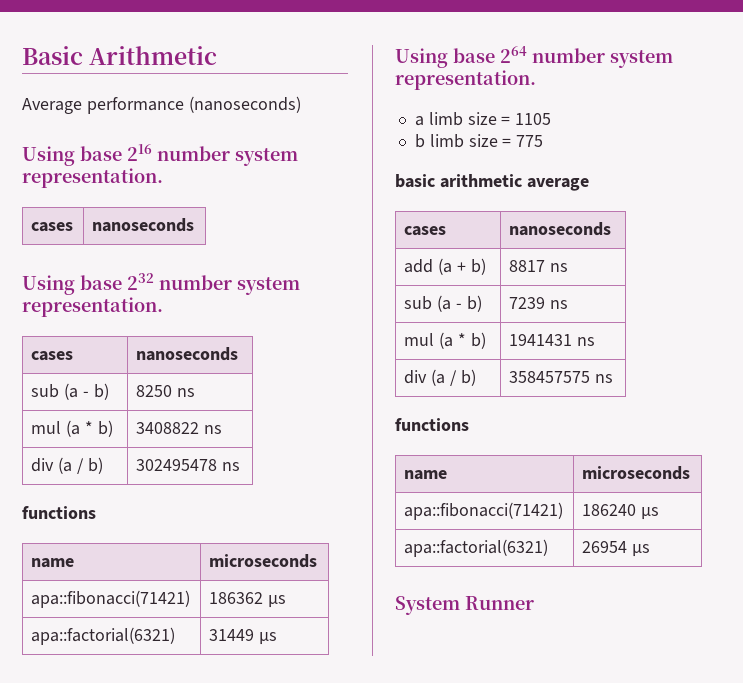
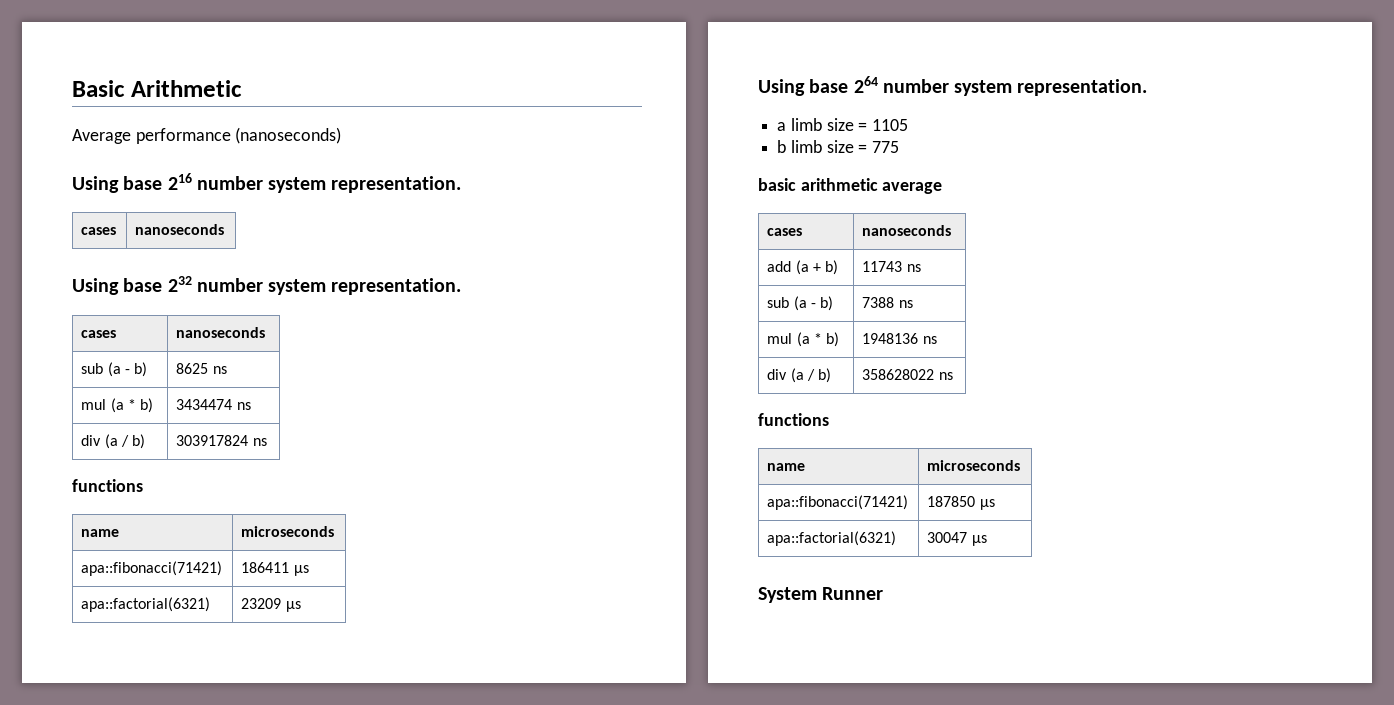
[136,385,196,397] [31,420,114,437] [136,422,223,434] [31,457,104,474] [136,459,241,471] [22,506,96,519] [31,558,75,568] [209,554,318,568] [31,590,191,608] [209,592,287,608] [31,627,176,645] [209,629,255,641] 8250 ns // mul (a * b) | 3408822 ns // div (a / b) | 302495478 ns // functions // name | microseconds // apa::fibonacci(71421) | 186362 μs // apa::factorial(6321) | 31449 -> [176,363,227,374] [81,398,154,413] [176,399,251,410] [81,434,146,449] [176,435,267,446] [72,479,143,492] [81,529,120,537] [241,526,335,537] [81,561,223,576] [241,562,309,576] [81,597,211,612] [241,598,282,609] 8625 ns // mul (a * b) | 3434474 ns // div (a / b) | 303917824 ns // functions // name | microseconds // apa::fibonacci(71421) | 186411 μs // apa::factorial(6321) | 23209
[509,260,546,272] 8817 -> [862,261,903,272] 11743
[509,297,569,309] [404,332,487,349] [509,334,596,346] [404,369,477,386] [509,371,614,383] [395,418,469,431] [404,470,448,480] [582,466,691,480] [404,502,564,520] [582,504,660,520] [404,539,549,557] [582,541,628,553] 7239 ns // mul (a * b) | 1941431 ns // div (a / b) | 358457575 ns // functions // name | microseconds // apa::fibonacci(71421) | 186240 μs // apa::factorial(6321) | 26954 -> [862,297,913,308] [767,332,840,347] [862,333,937,344] [767,368,832,383] [862,369,953,380] [758,413,829,426] [767,463,806,471] [927,460,1021,471] [767,495,909,510] [927,496,995,510] [767,531,897,546] [927,532,968,543] 7388 ns // mul (a * b) | 1948136 ns // div (a / b) | 358628022 ns // functions // name | microseconds // apa::fibonacci(71421) | 187850 μs // apa::factorial(6321) | 30047

